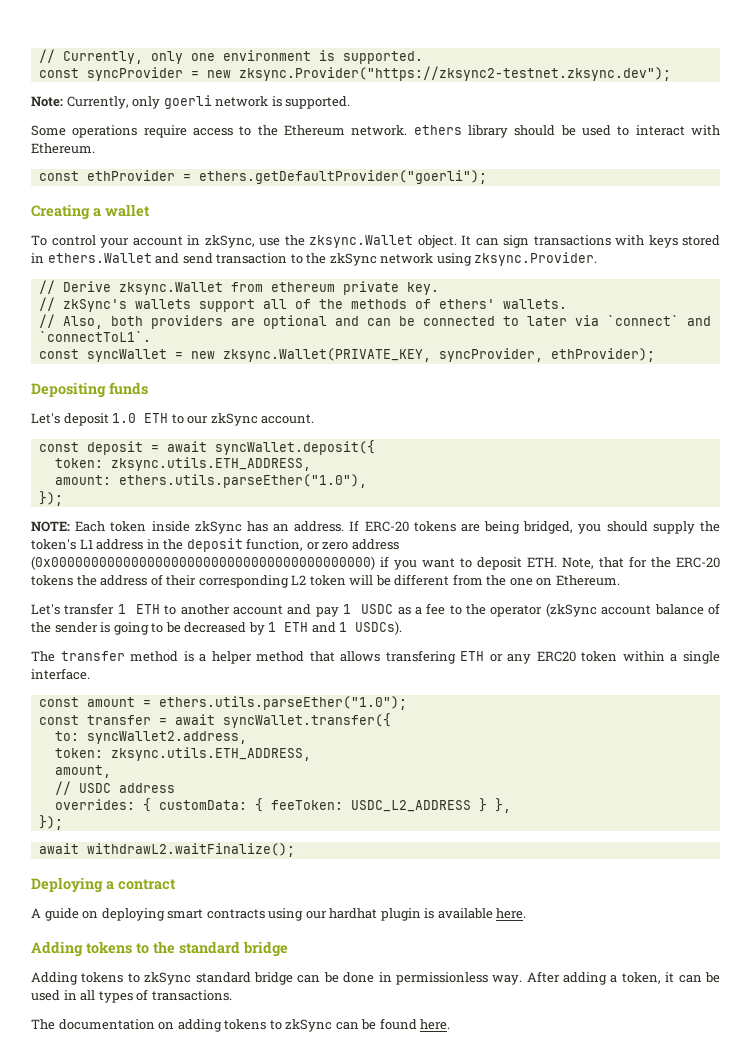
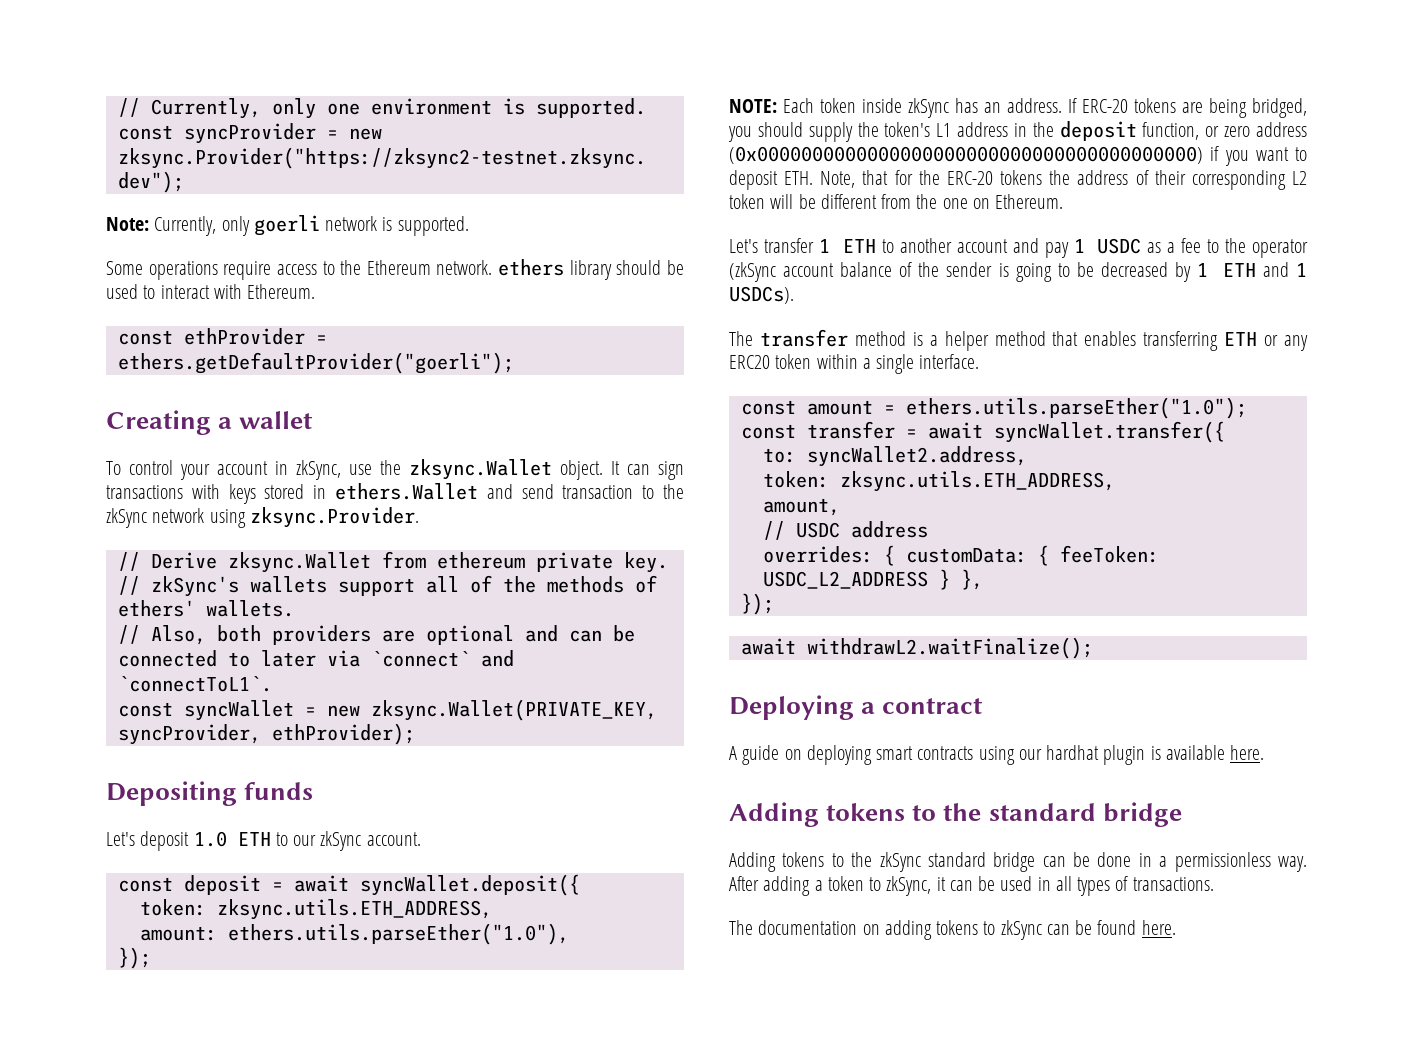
[340,650,456,664] allows transfering -> [1084,331,1219,351] enables transferring
(140, 978) none -> [851,852,873,867] the
(392, 977) none -> [1159,856,1168,867] a
[621,972,661,984] token, -> [827,876,932,896] token to zkSync,

